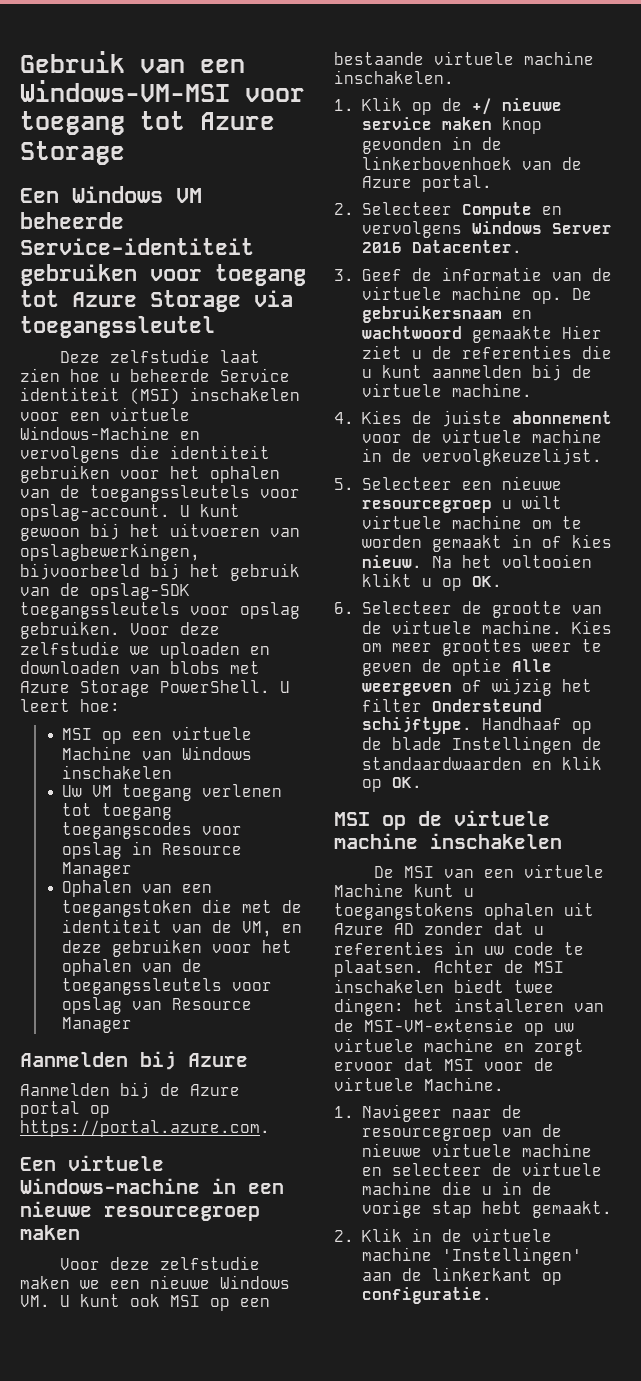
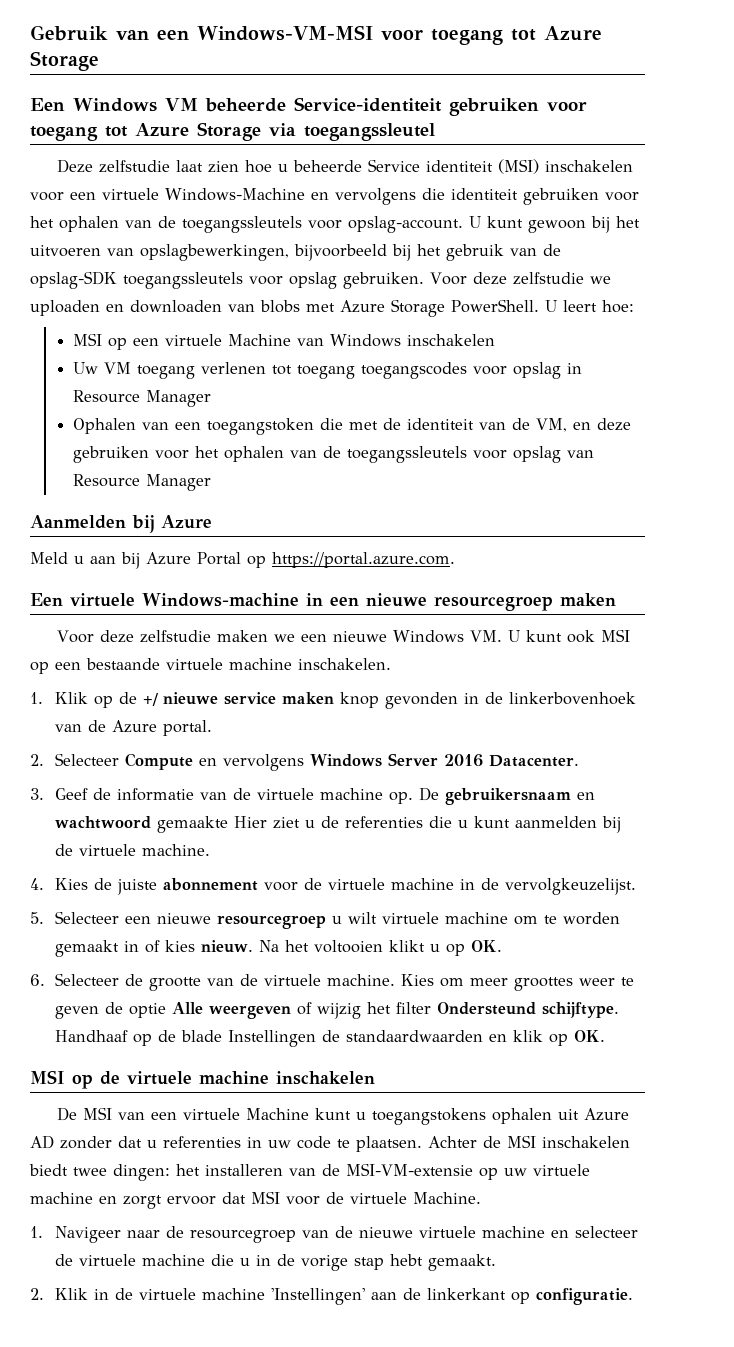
[20,1082,240,1099] [20,1101,80,1118] Aanmelden bij de Azure portal -> [30,552,241,569] Meld u aan bij Azure Portal

